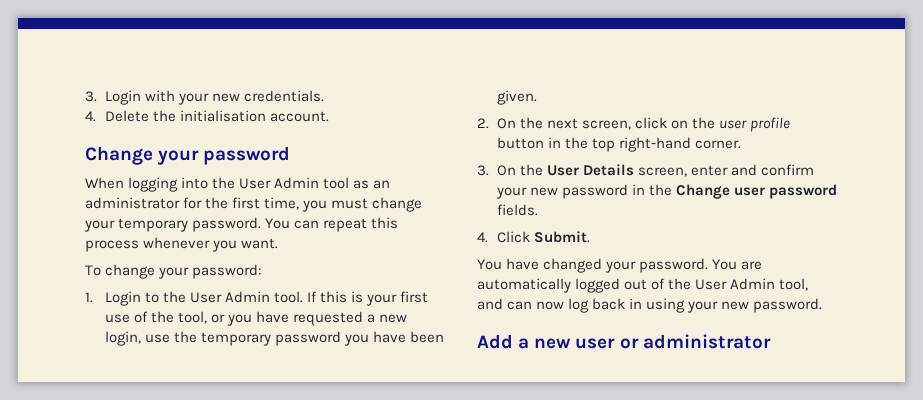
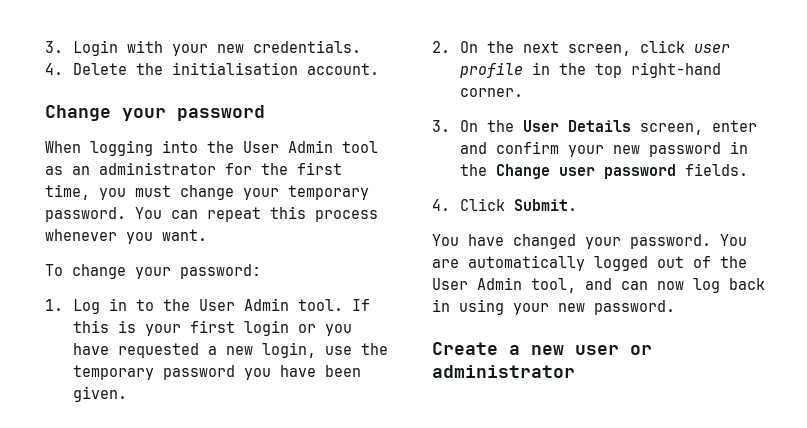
[104,291,141,306] Login -> [72,298,127,314] Log in
[104,311,207,324] use of the tool, -> [243,320,289,336] login
[671,117,716,129] on the -> (685, 46) none
[496,137,544,149] button -> (523, 70) none
[477,334,513,349] Add -> [432,342,498,355] Create

